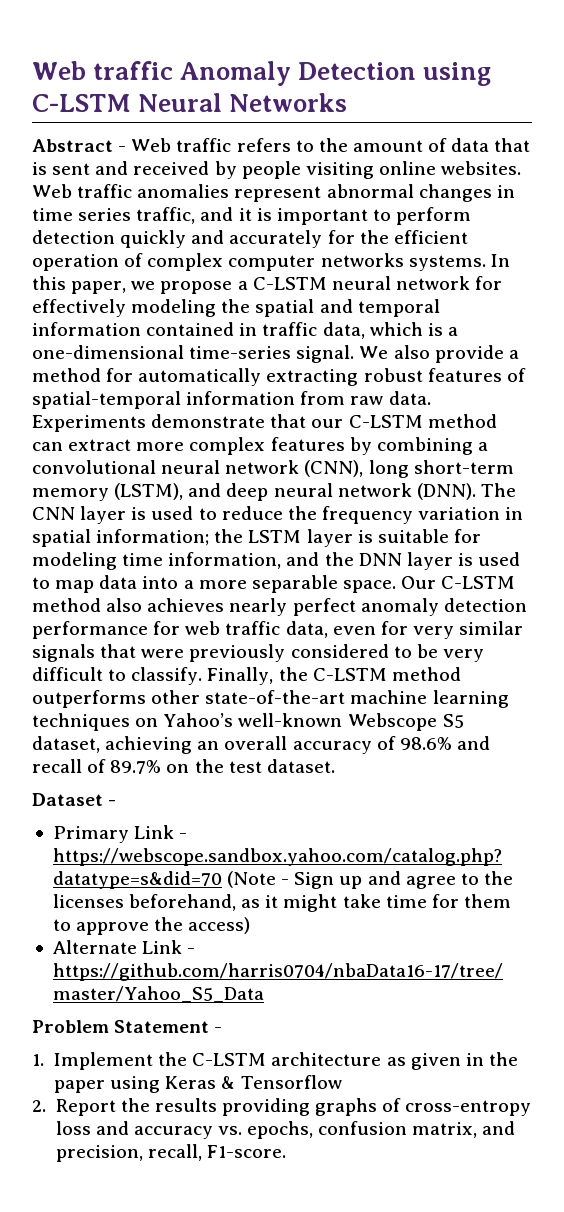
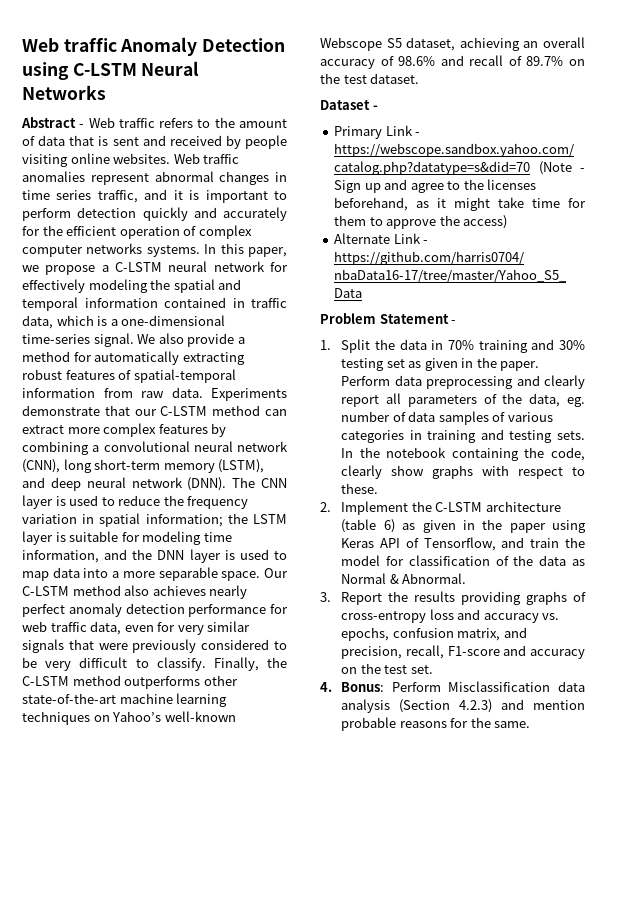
(44, 1060) none -> [341,339,585,353] [341,357,540,371] [341,375,585,389] [341,393,585,407] [341,411,553,425] [341,429,585,443] [341,447,585,461] [341,465,585,479] [341,483,379,494] [320,502,331,512] Split the data in 70% training and 30% testing set as given in the paper. Perform data preprocessing and clearly report all parameters of the data, eg. number of data samples of various categories in training and testing sets. In the notebook containing the code, clearly show graphs with respect to these. // 2.
(382, 1059) none -> [341,519,395,533] (table 6)
[221,1075,343,1089] [32,1100,46,1112] & Tensorflow // 2. -> [380,537,585,551] [341,555,585,566] [341,573,467,584] [320,592,331,602] API of Tensorflow, and train the model for classification of the data as Normal & Abnormal. // 3.
[206,1145,286,1158] F1-score. -> [447,645,585,659] [341,663,433,674] [320,681,585,692] [341,699,585,713] [341,717,531,731] F1-score and accuracy on the test set. // 4. Bonus: Perform Misclassification data analysis (Section 4.2.3) and mention probable reasons for the same.

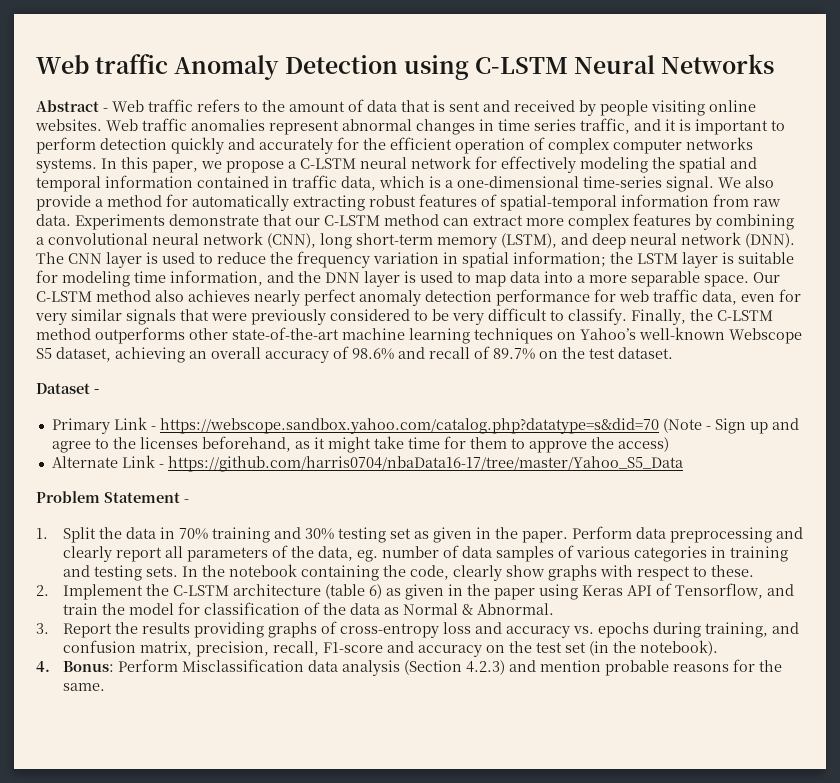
[341,627,390,641] epochs, -> [598,622,800,638] epochs during training, and
[503,627,527,638] and -> (193, 648) none
[410,665,433,674] set. -> [565,640,719,656] set (in the notebook).

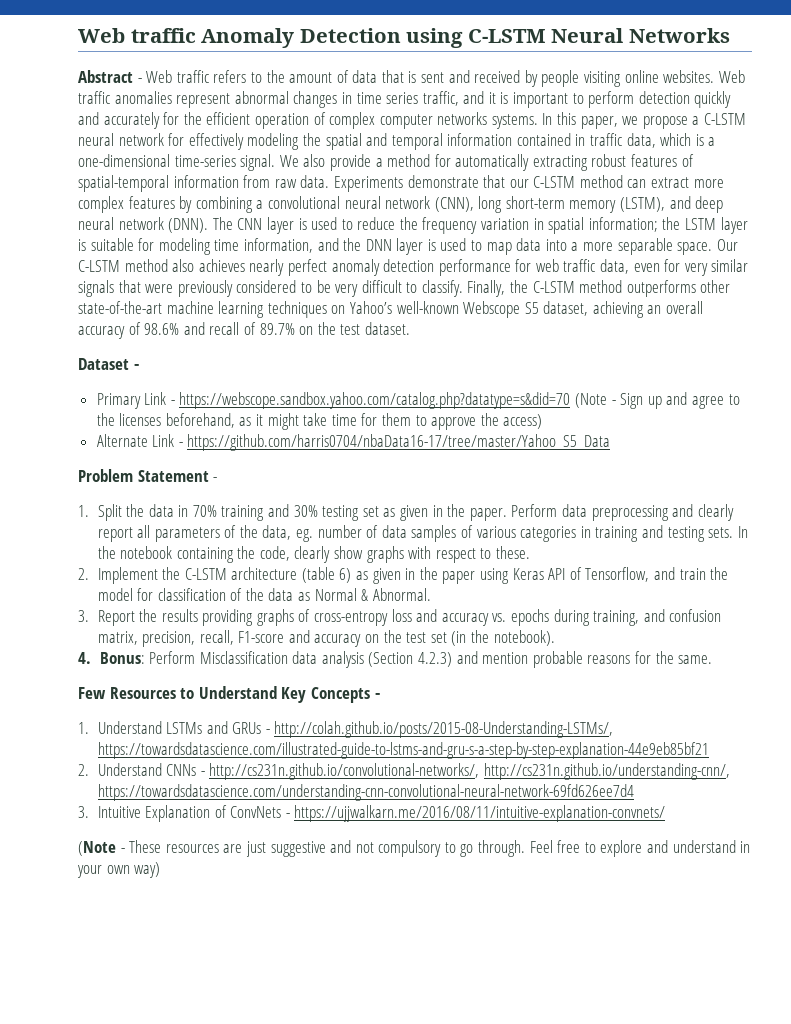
(106, 687) none -> [78,686,380,703] [78,721,614,738] [97,742,709,759] [78,763,730,780] [97,784,634,801] [78,805,666,822] [78,840,751,857] [77,862,161,878] // Few Resources to Understand Key Concepts - // 1. Understand LSTMs and GRUs - http://colah.github.io/posts/2015-08-Understanding-LSTMs/, https://towardsdatascience.com/illustrated-guide-to-lstms-and-gru-s-a-step-by-step-explanation-44e9eb85bf21 // 2. Understand CNNs - http://cs231n.github.io/convolutional-networks/, http://cs231n.github.io/understanding-cnn/, https://towardsdatascience.com/understanding-cnn-convolutional-neural-network-69fd626ee7d4 // 3. Intuitive Explanation of ConvNets - https://ujjwalkarn.me/2016/08/11/intuitive-explanation-convnets/ // (Note - These resources are just suggestive and not compulsory to go through. Feel free to explore and understand in your own way)

